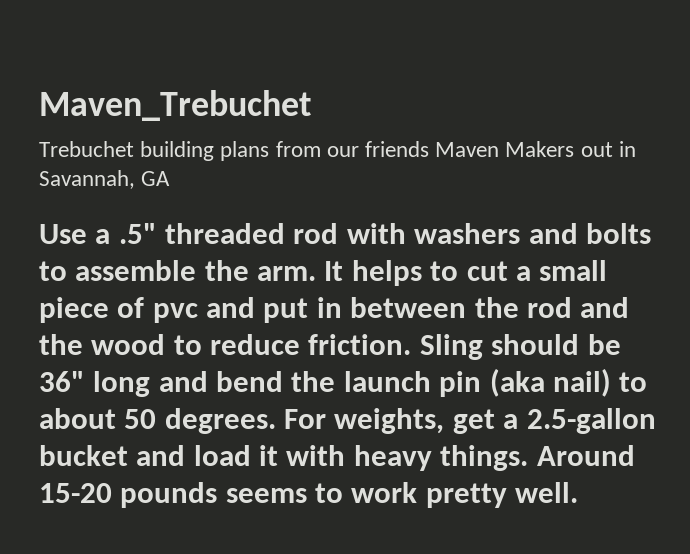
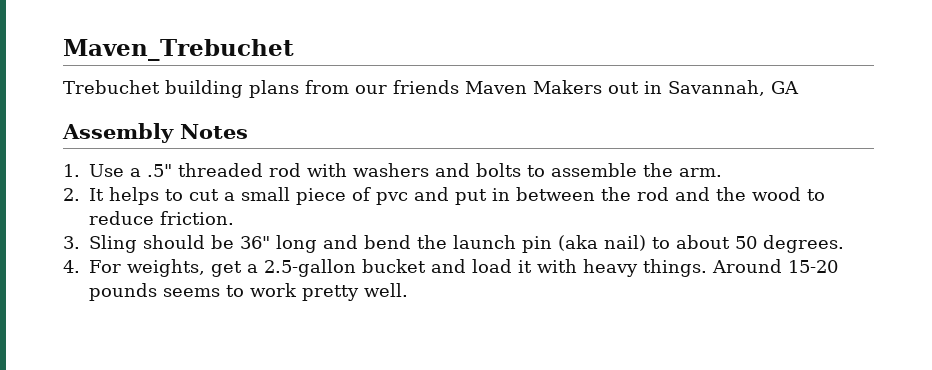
(171, 178) none -> [62,123,248,143] [63,164,80,177] Assembly Notes // 1.
(317, 273) none -> [63,188,80,201] // 2.
(412, 344) none -> [63,236,80,249] // 3.
(276, 421) none -> [63,260,80,273] // 4.

